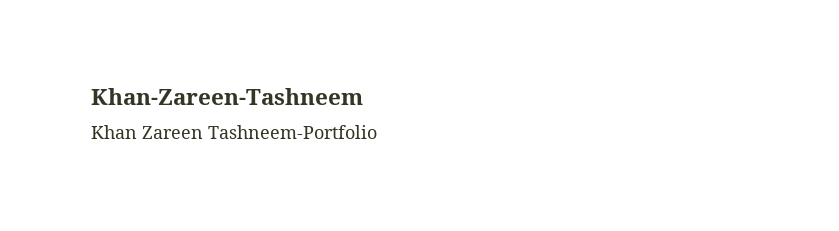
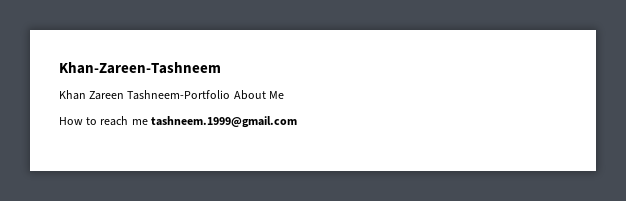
(377, 132) none -> [233,90,284,100] [59,116,297,128] About Me // How to reach me tashneem.1999@gmail.com

